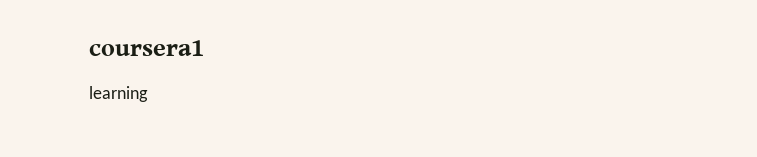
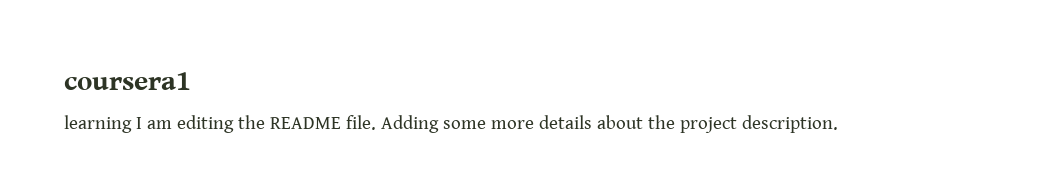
(148, 94) none -> [135,115,838,133] I am editing the README file. Adding some more details about the project description.

